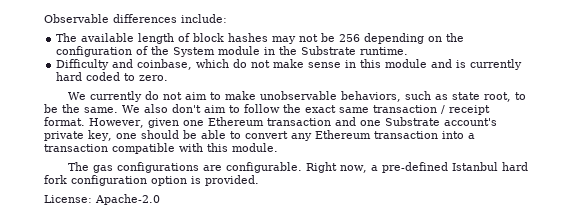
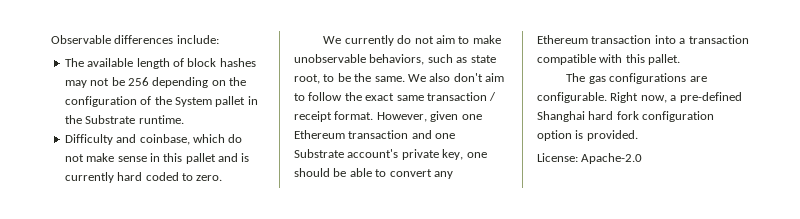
[218,46,261,55] module -> [215,96,246,107] pallet
[385,59,428,68] module -> [185,153,216,164] pallet
[232,143,278,152] module. -> [648,54,681,65] pallet.
[452,162,499,171] Istanbul -> [537,111,585,122] Shanghai

